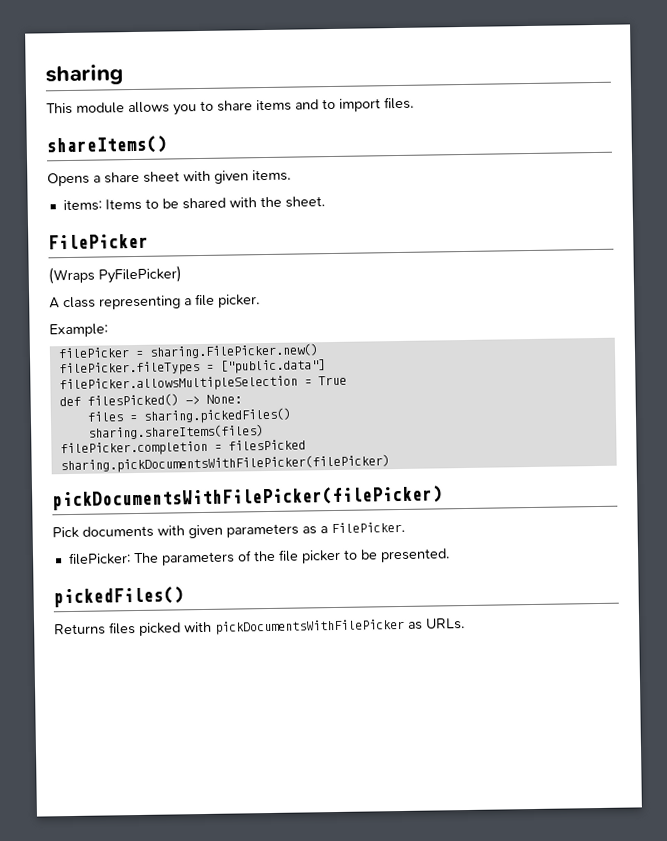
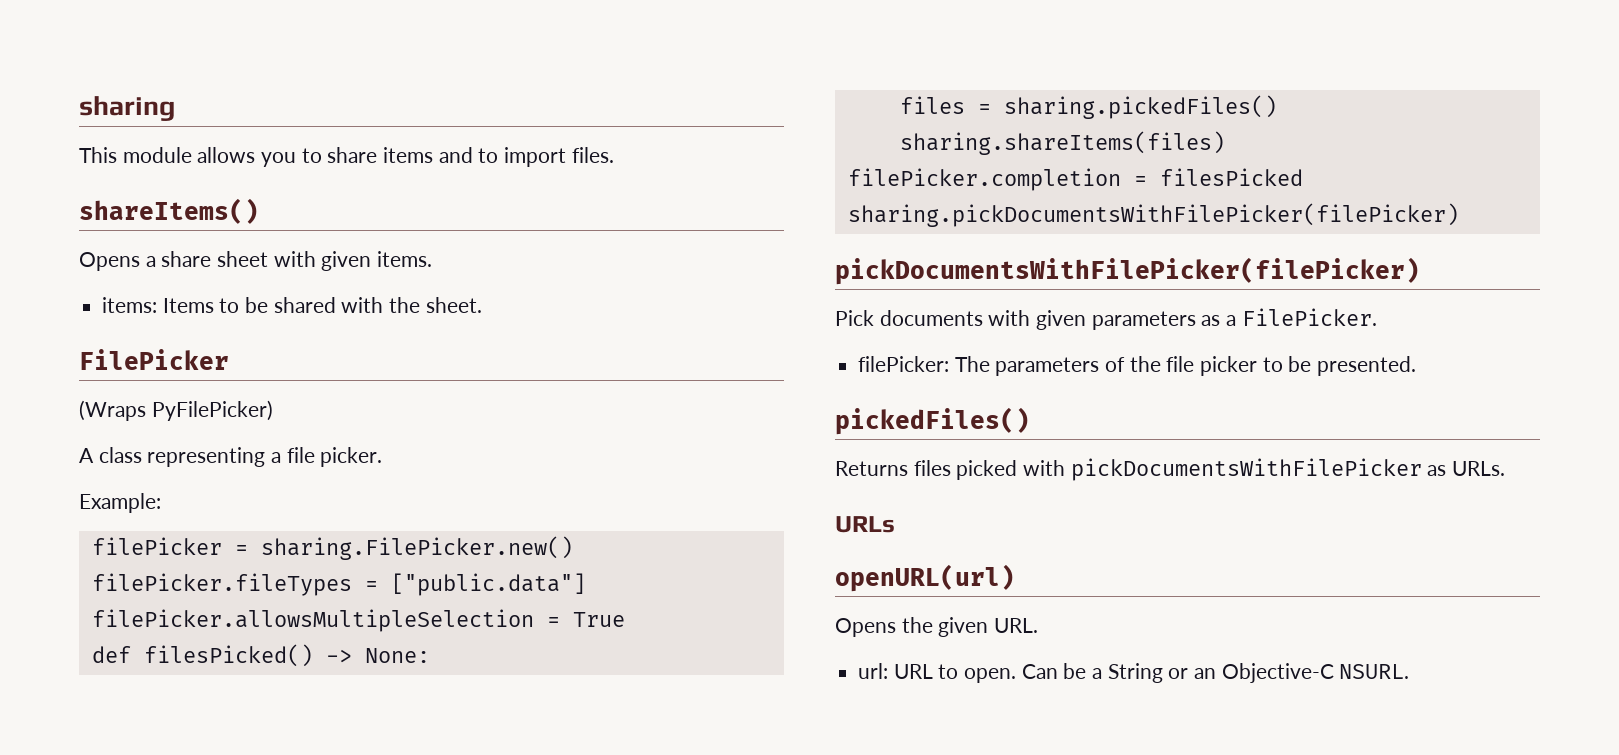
(465, 624) none -> [835,516,895,533] [835,564,1015,592] [835,617,1039,637] [858,663,1410,683] // URLs // openURL(url) // Opens the given URL. // url: URL to open. Can be a String or an Objective-C NSURL.

